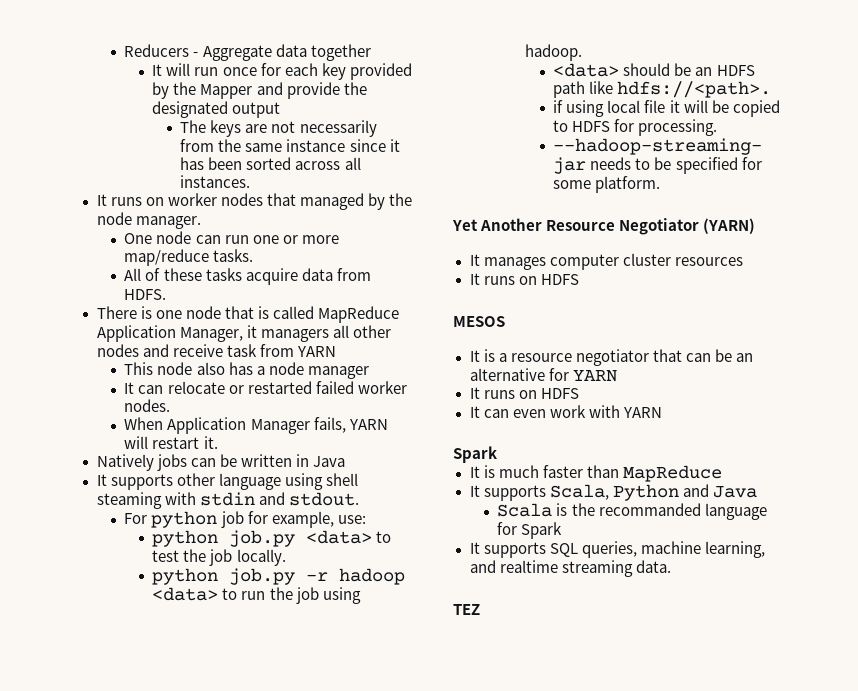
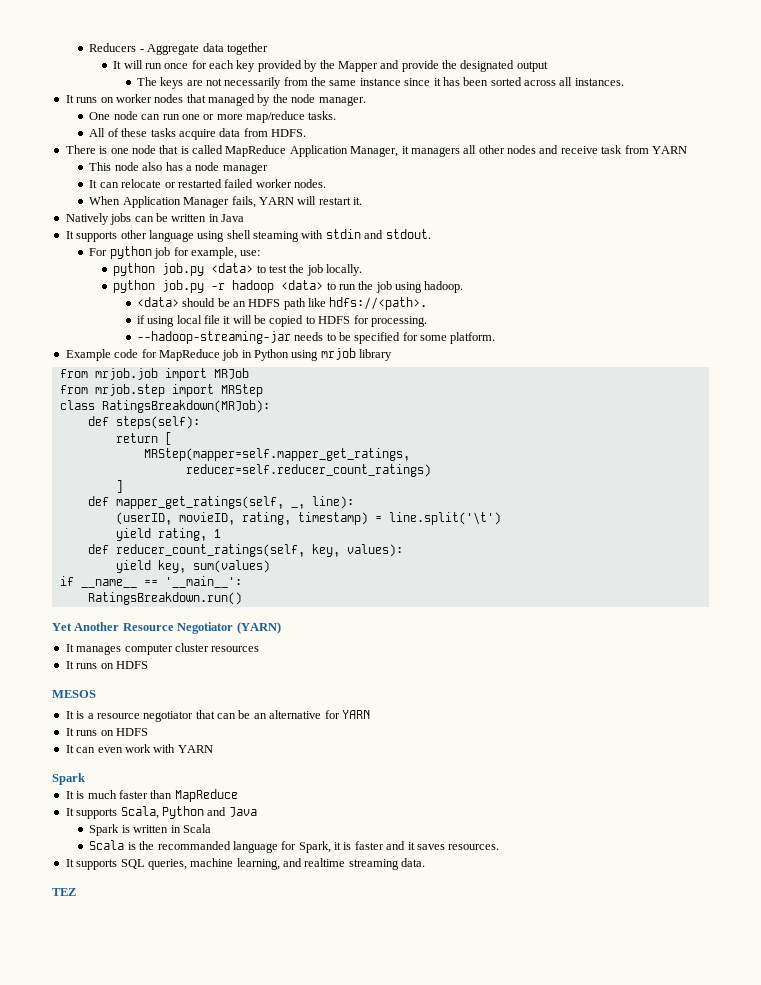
(661, 184) none -> [65,348,393,361] [59,368,249,381] [59,384,263,397] [59,400,270,413] [87,416,200,429] [115,432,172,445] [143,448,410,461] [185,464,431,477] [115,480,123,493] [87,496,354,509] [115,512,501,525] [115,528,221,541] [87,544,403,557] [115,560,270,573] [59,576,242,588] [87,592,242,605] // Example code for MapReduce job in Python using mrjob library // from mrjob.job import MRJob // from mrjob.step import MRStep // class RatingsBreakdown(MRJob): // def steps(self): // return [ // MRStep(mapper=self.mapper_get_ratings, // reducer=self.reducer_count_ratings) // ] // def mapper_get_ratings(self, _, line): // (userID, movieID, rating, timestamp) = line.split('\t') // yield rating, 1 // def reducer_count_ratings(self, key, values): // yield key, sum(values) // if __name__ == '__main__': // RatingsBreakdown.run()
(757, 492) none -> [89,824,211,836] // Spark is written in Scala
[521,522,563,539] Spark -> [298,841,500,853] Spark, it is faster and it saves resources.

